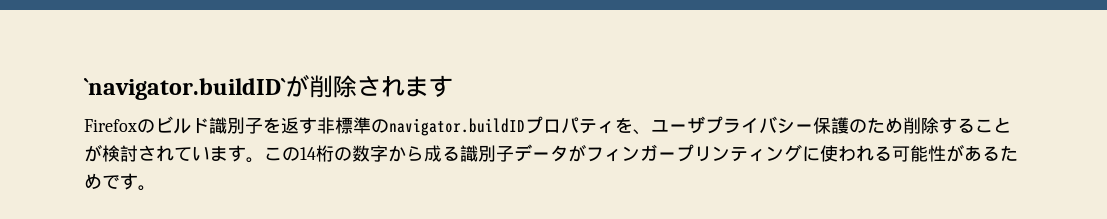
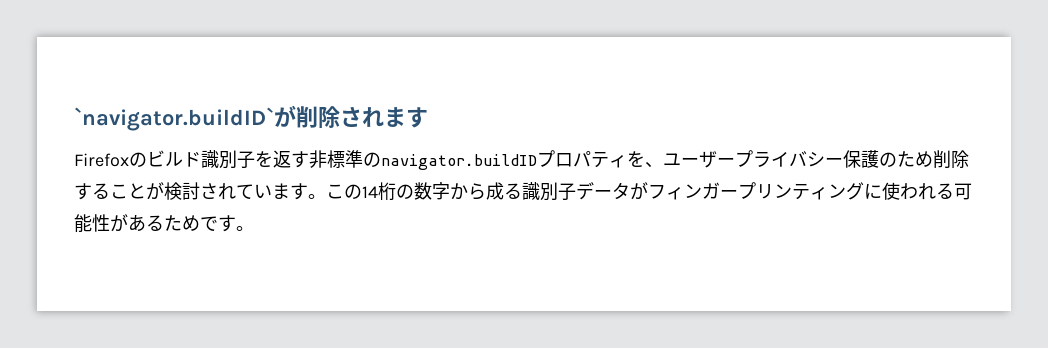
(705, 124) none -> [717,157,735,166] ー

